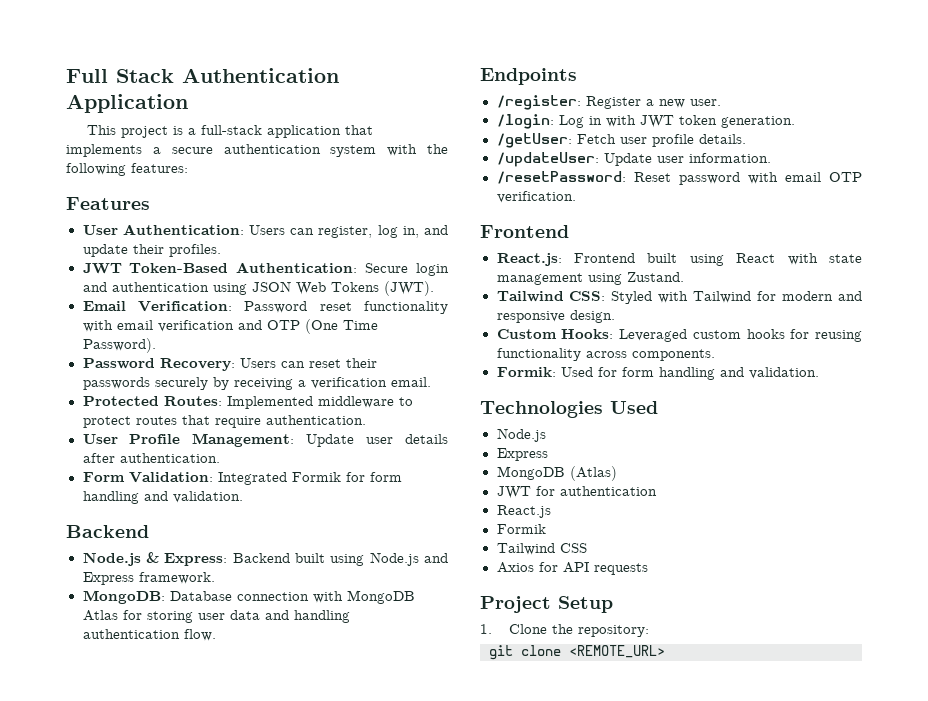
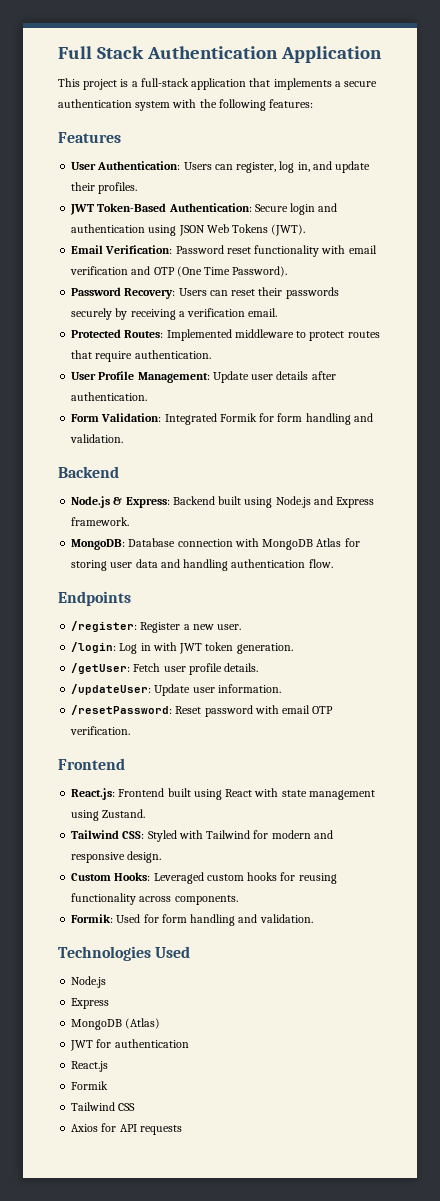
[480,596,613,613] [480,624,650,637] [489,645,665,660] // Project Setup // 1. Clone the repository: // git clone <REMOTE_URL> -> (182, 1130) none

